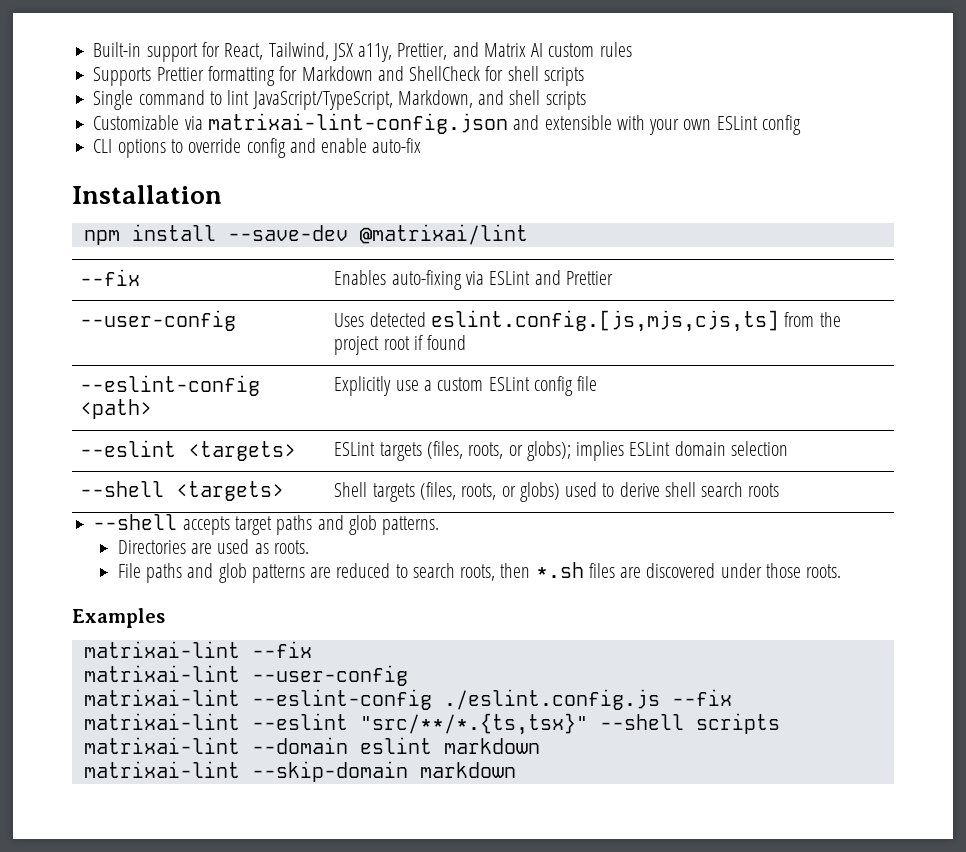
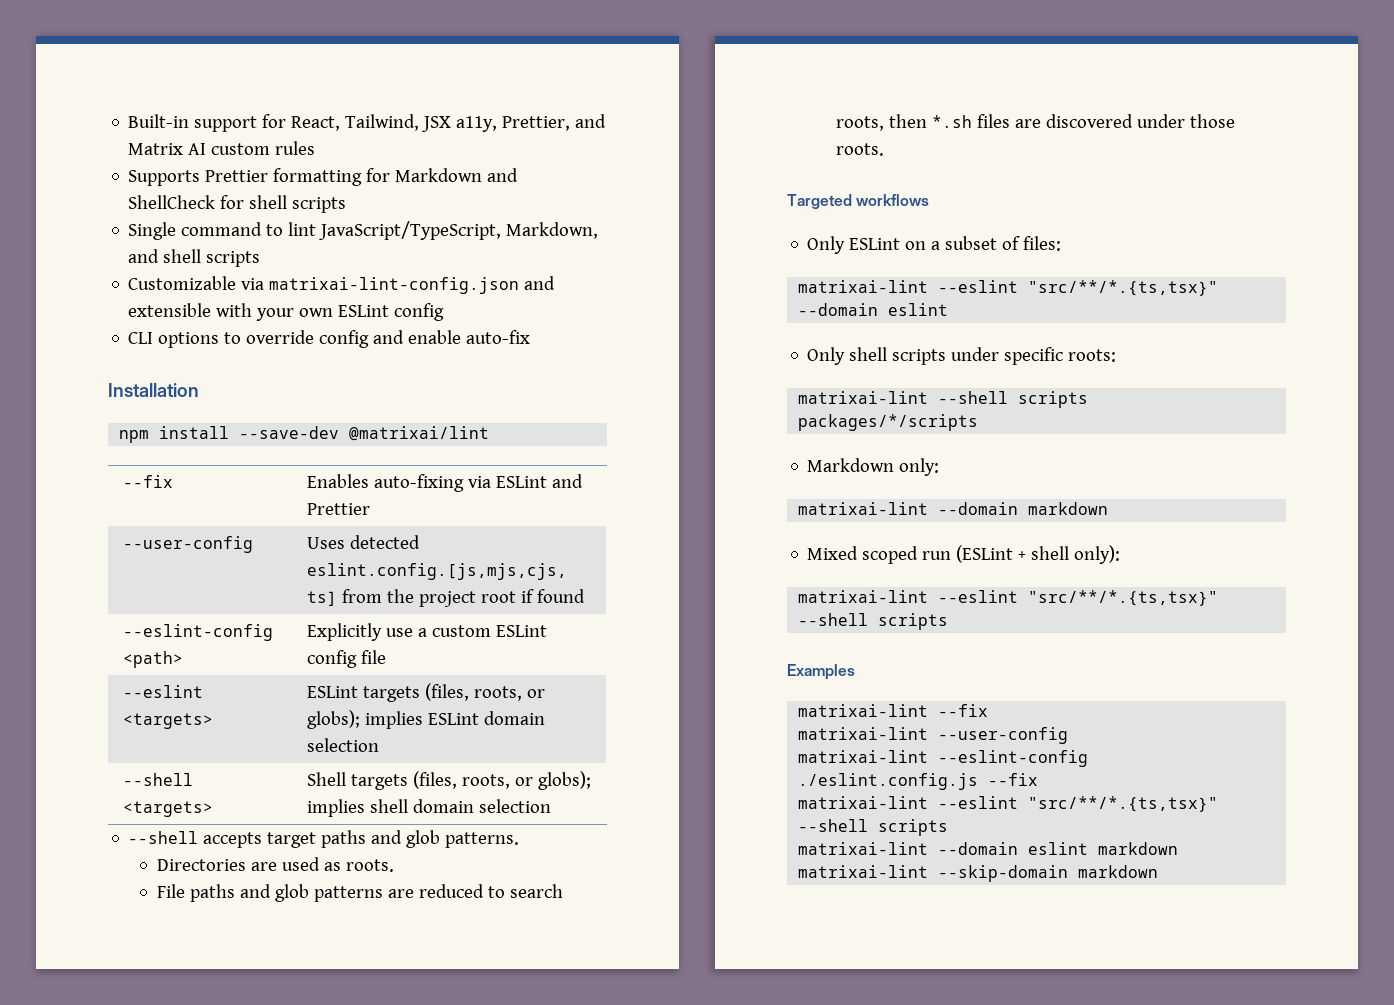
[519,482,780,502] globs) used to derive shell search roots -> [537,771,591,790] [306,799,551,817] globs); implies shell domain selection
(842, 571) none -> [787,194,930,209] [807,236,1062,254] [798,280,1219,296] [798,303,949,316] [807,347,1117,365] [798,391,1089,408] [798,414,979,431] [807,458,940,476] [798,502,1109,515] [807,545,1121,564] [798,590,1219,606] [798,613,949,630] // Targeted workflows // Only ESLint on a subset of files: // matrixai-lint --eslint "src/**/*.{ts,tsx}" --domain eslint // Only shell scripts under specific roots: // matrixai-lint --shell scripts packages/*/scripts // Markdown only: // matrixai-lint --domain markdown // Mixed scoped run (ESLint + shell only): // matrixai-lint --eslint "src/**/*.{ts,tsx}" --shell scripts

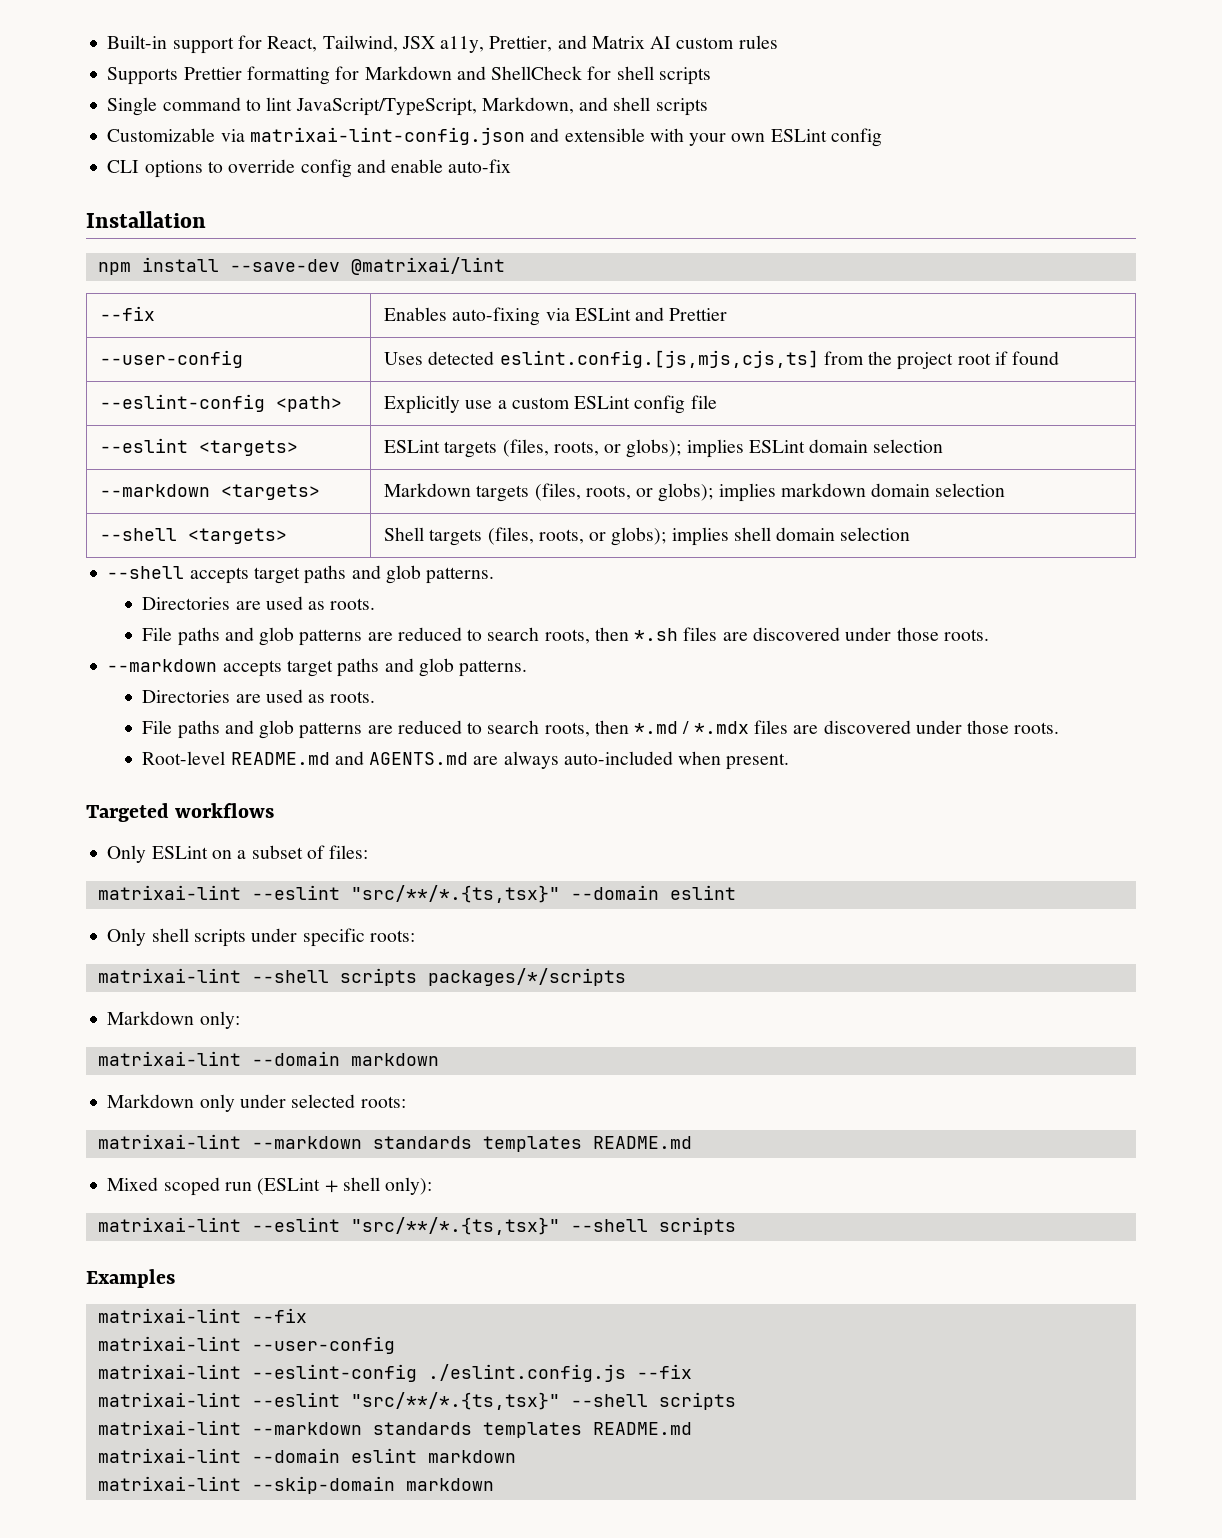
(379, 745) none -> [99,484,320,500] [383,483,1006,502] // --markdown <targets> | Markdown targets (files, roots, or globs); implies markdown domain selection
(884, 149) none -> [107,658,528,677] [142,689,376,703] [142,720,1060,739] [142,751,790,770] // --markdown accepts target paths and glob patterns. // Directories are used as roots. // File paths and glob patterns are reduced to search roots, then *.md / *.mdx files are discovered under those roots. // Root-level README.md and AGENTS.md are always auto-included when present.
(1109, 508) none -> [107,1094,406,1112] [97,1134,692,1152] // Markdown only under selected roots: // matrixai-lint --markdown standards templates README.md
(949, 827) none -> [97,1420,692,1438] // matrixai-lint --markdown standards templates README.md

